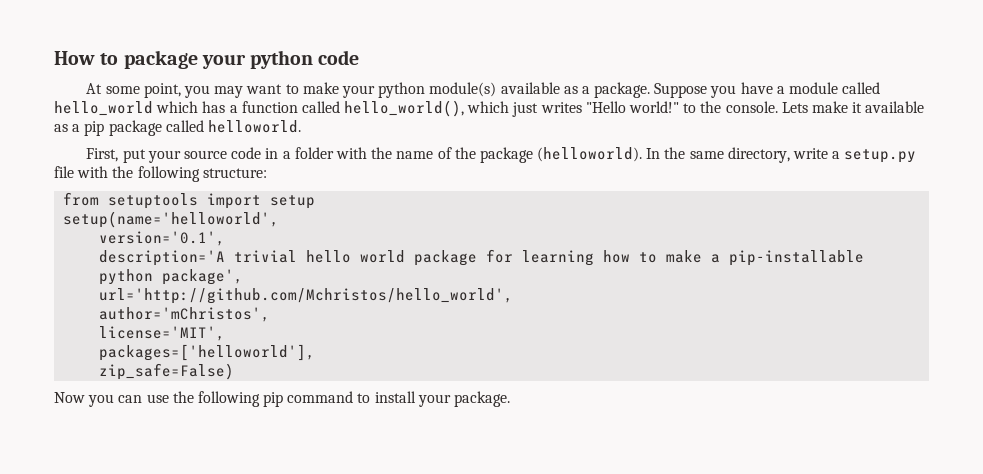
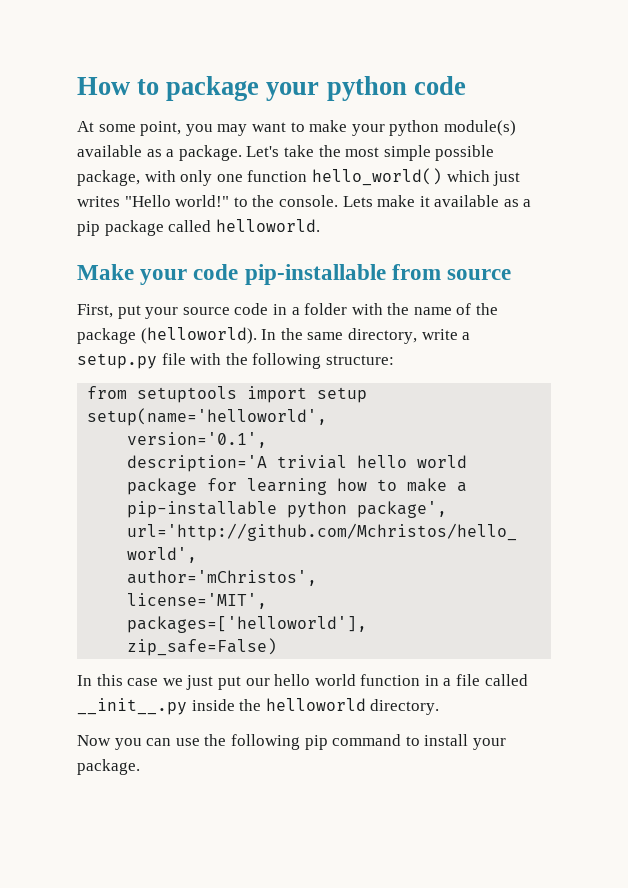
[654,82,881,98] [54,100,465,117] Suppose you have a module called hello_world which has a function called hello_world(), -> [246,145,495,161] [77,168,442,186] Let's take the most simple possible package, with only one function hello_world()
(301, 126) none -> [77,264,512,285] // Make your code pip-installable from source
(235, 371) none -> [77,674,528,690] [77,698,440,715] // In this case we just put our hello world function in a file called __init__.py inside the helloworld directory.

